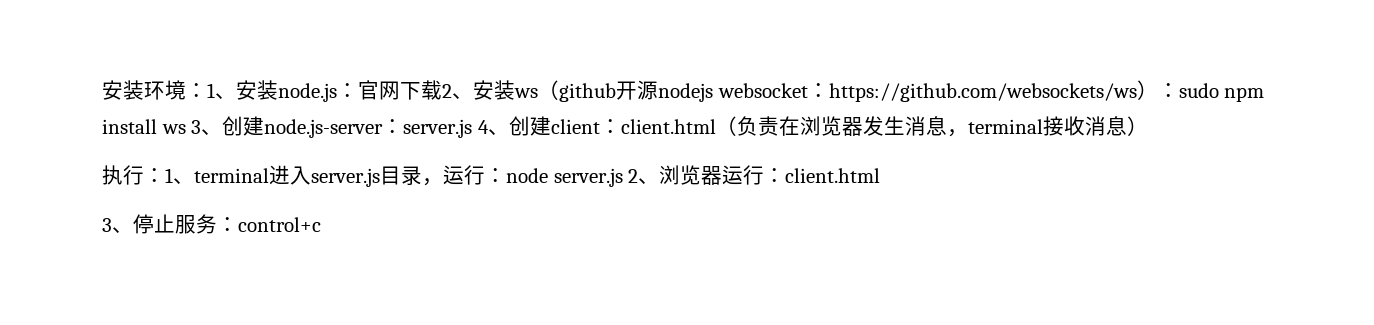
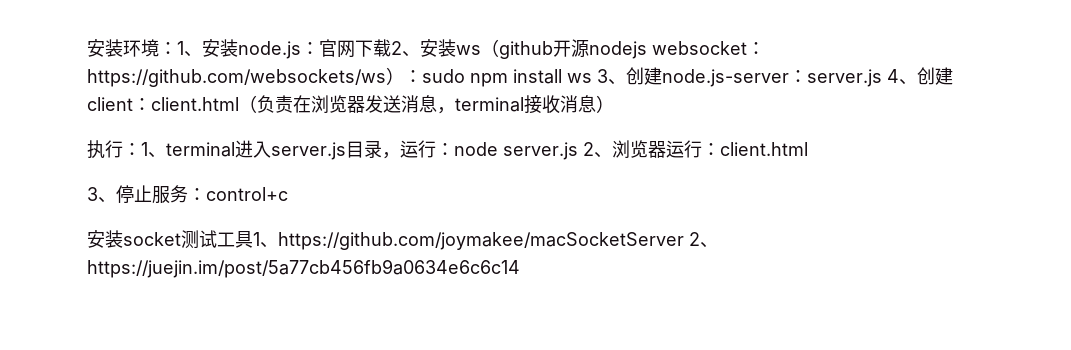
[883,116,905,135] 生 -> [383,95,401,113] 送
(321, 224) none -> [87,230,718,250] [87,259,520,278] // 安装socket测试工具1、https://github.com/joymakee/macSocketServer 2、https://juejin.im/post/5a77cb456fb9a0634e6c6c14

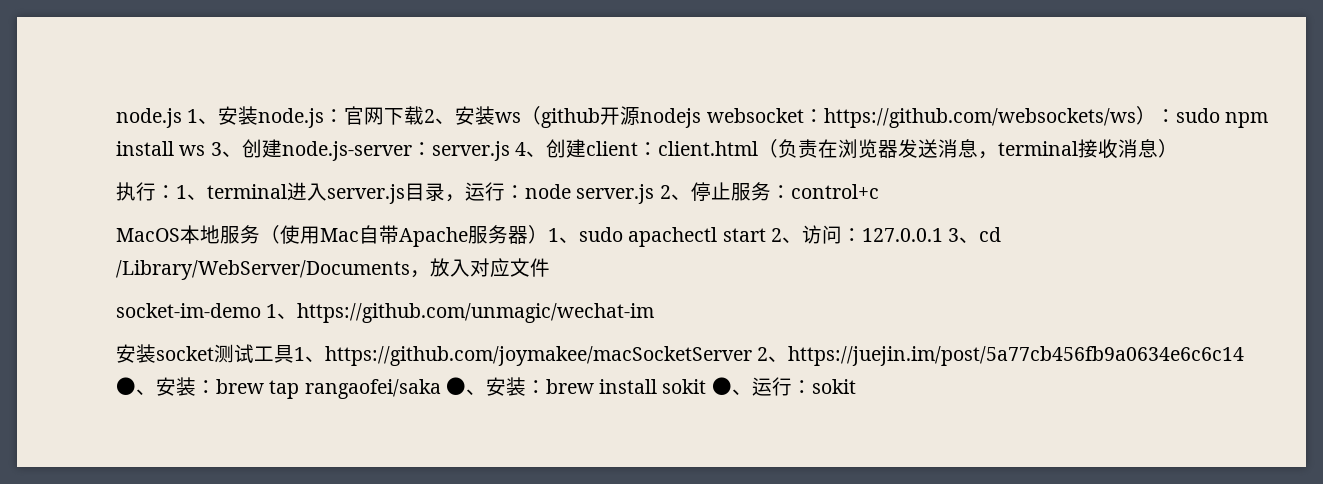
[87,39,177,57] 安装环境： -> [116,108,182,128] node.js
[612,140,808,158] [87,185,288,204] 浏览器运行：client.html // 3、停止服务：control+c -> [690,182,879,201] [116,225,1002,247] [116,258,550,280] [116,303,655,323] 停止服务：control+c // MacOS本地服务（使用Mac自带Apache服务器）1、sudo apachectl start 2、访问：127.0.0.1 3、cd /Library/WebServer/Documents，放入对应文件 // socket-im-demo 1、https://github.com/unmagic/wechat-im
(520, 268) none -> [116,377,856,399] ●、安装：brew tap rangaofei/saka ●、安装：brew install sokit ●、运行：sokit

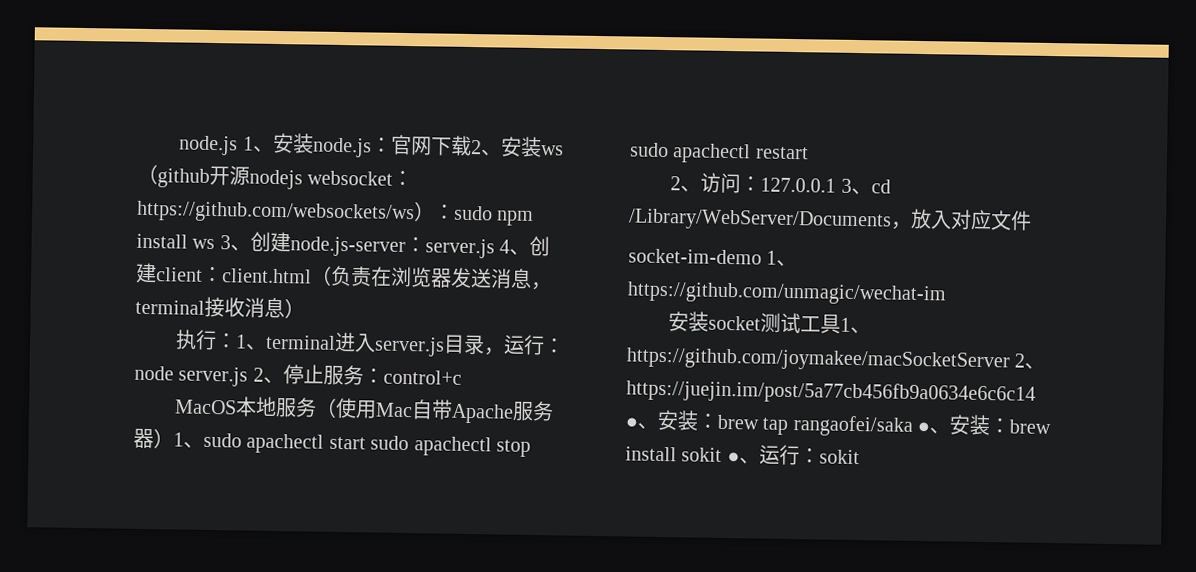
(766, 235) none -> [370,435,531,457] [630,142,809,164] sudo apachectl stop sudo apachectl restart //

